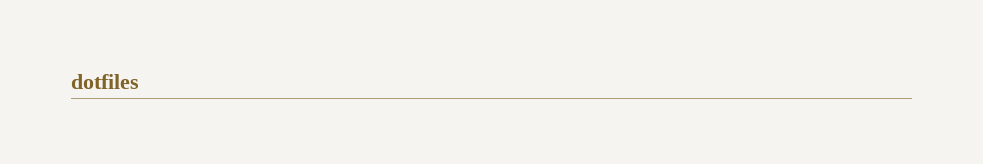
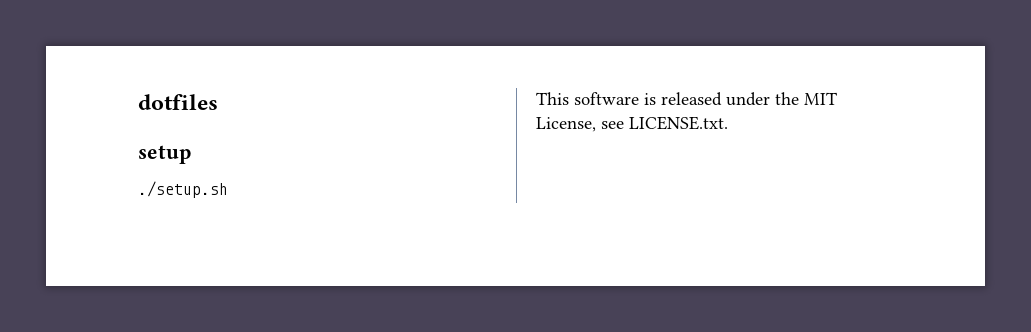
(139, 81) none -> [138,145,191,164] [138,181,228,198] [536,92,837,106] [536,116,728,132] // setup // ./setup.sh // This software is released under the MIT License, see LICENSE.txt.

